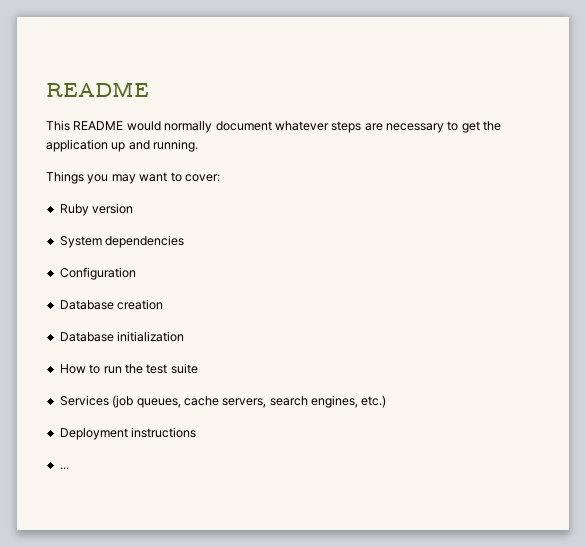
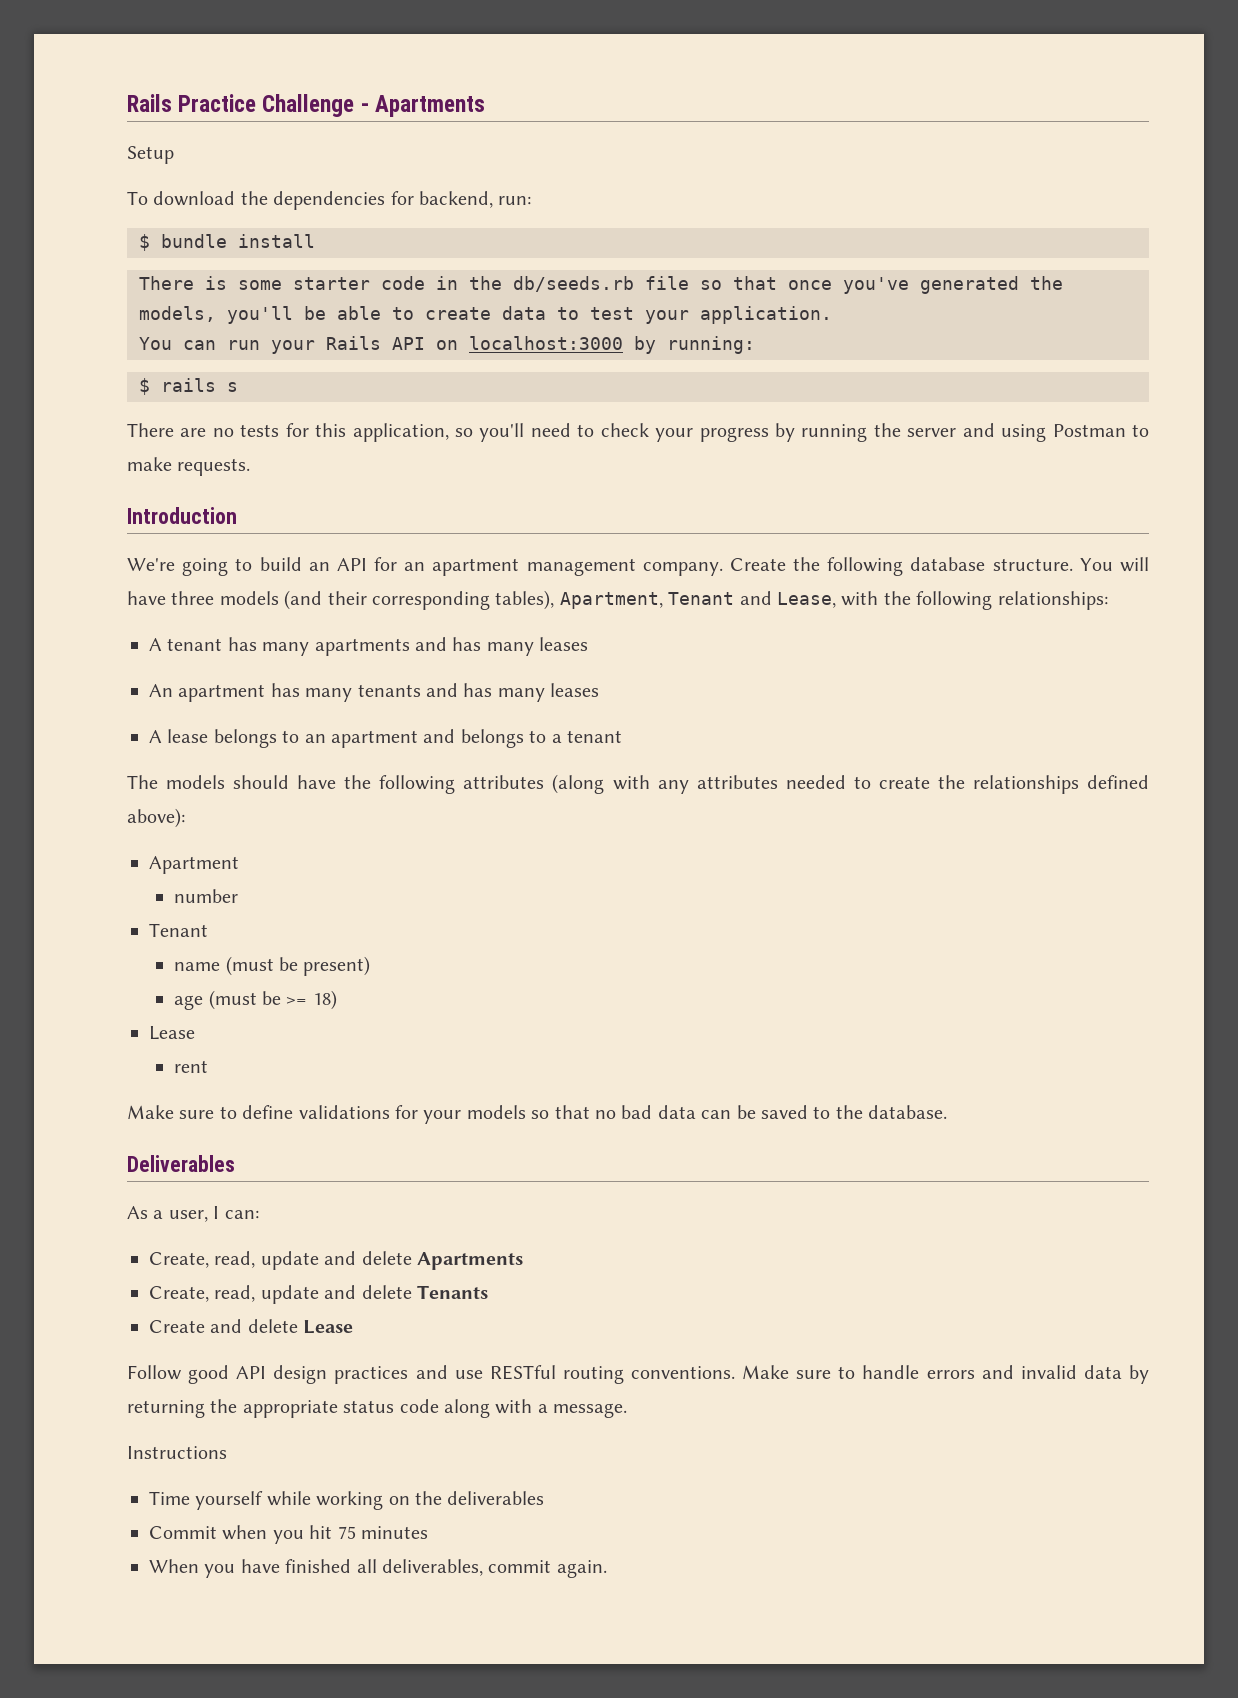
[46,81,149,97] [46,120,502,133] [46,139,199,152] [46,171,220,184] [59,203,134,216] [59,235,185,248] [59,267,136,280] [59,299,164,310] [59,331,185,342] [59,363,198,374] [59,395,387,408] [59,427,197,440] [59,467,69,470] README // This README would normally document whatever steps are necessary to get the application up and running. // Things you may want to cover: // Ruby version // System dependencies // Configuration // Database creation // Database initialization // How to run the test suite // Services (job queues, cache servers, search engines, etc.) // Deployment instructions // ... -> [127,94,485,117] [127,146,174,164] [127,191,532,210] [139,234,315,251] [139,276,1063,294] [139,306,832,324] [139,336,755,354] [139,378,238,395] [127,423,1150,442] [127,457,251,476] [127,507,237,524] [127,557,1149,576] [127,590,1108,610] [149,637,589,656] [149,683,600,702] [149,729,622,748] [127,774,1149,794] [127,808,185,828] [149,856,239,874] [174,889,239,903] [149,923,208,937] [174,956,371,976] [174,990,337,1010] [149,1026,195,1040] [174,1060,209,1073] [127,1105,948,1124] [127,1155,235,1172] [127,1206,259,1222] [149,1251,523,1270] [149,1285,488,1304] [149,1319,354,1334] [127,1365,1149,1384] [127,1399,628,1418] [127,1446,227,1459] [149,1491,545,1510] [149,1525,428,1544] [149,1559,607,1578] Rails Practice Challenge - Apartments // Setup // To download the dependencies for backend, run: // $ bundle install // There is some starter code in the db/seeds.rb file so that once you've generated the models, you'll be able to create data to test your application. // You can run your Rails API on localhost:3000 by running: // $ rails s // There are no tests for this application, so you'll need to check your progress by running the server and using Postman to make requests. // Introduction // We're going to build an API for an apartment management company. Create the following database structure. You will have three models (and their corresponding tables), Apartment, Tenant and Lease, with the following relationships: // A tenant has many apartments and has many leases // An apartment has many tenants and has many leases // A lease belongs to an apartment and belongs to a tenant // The models should have the following attributes (along with any attributes needed to create the relationships defined above): // Apartment // number // Tenant // name (must be present) // age (must be >= 18) // Lease // rent // Make sure to define validations for your models so that no bad data can be saved to the database. // Deliverables // As a user, I can: // Create, read, update and delete Apartments // Create, read, update and delete Tenants // Create and delete Lease // Follow good API design practices and use RESTful routing conventions. Make sure to handle errors and invalid data by returning the appropriate status code along with a message. // Instructions // Time yourself while working on the deliverables // Commit when you hit 75 minutes // When you have finished all deliverables, commit again.

